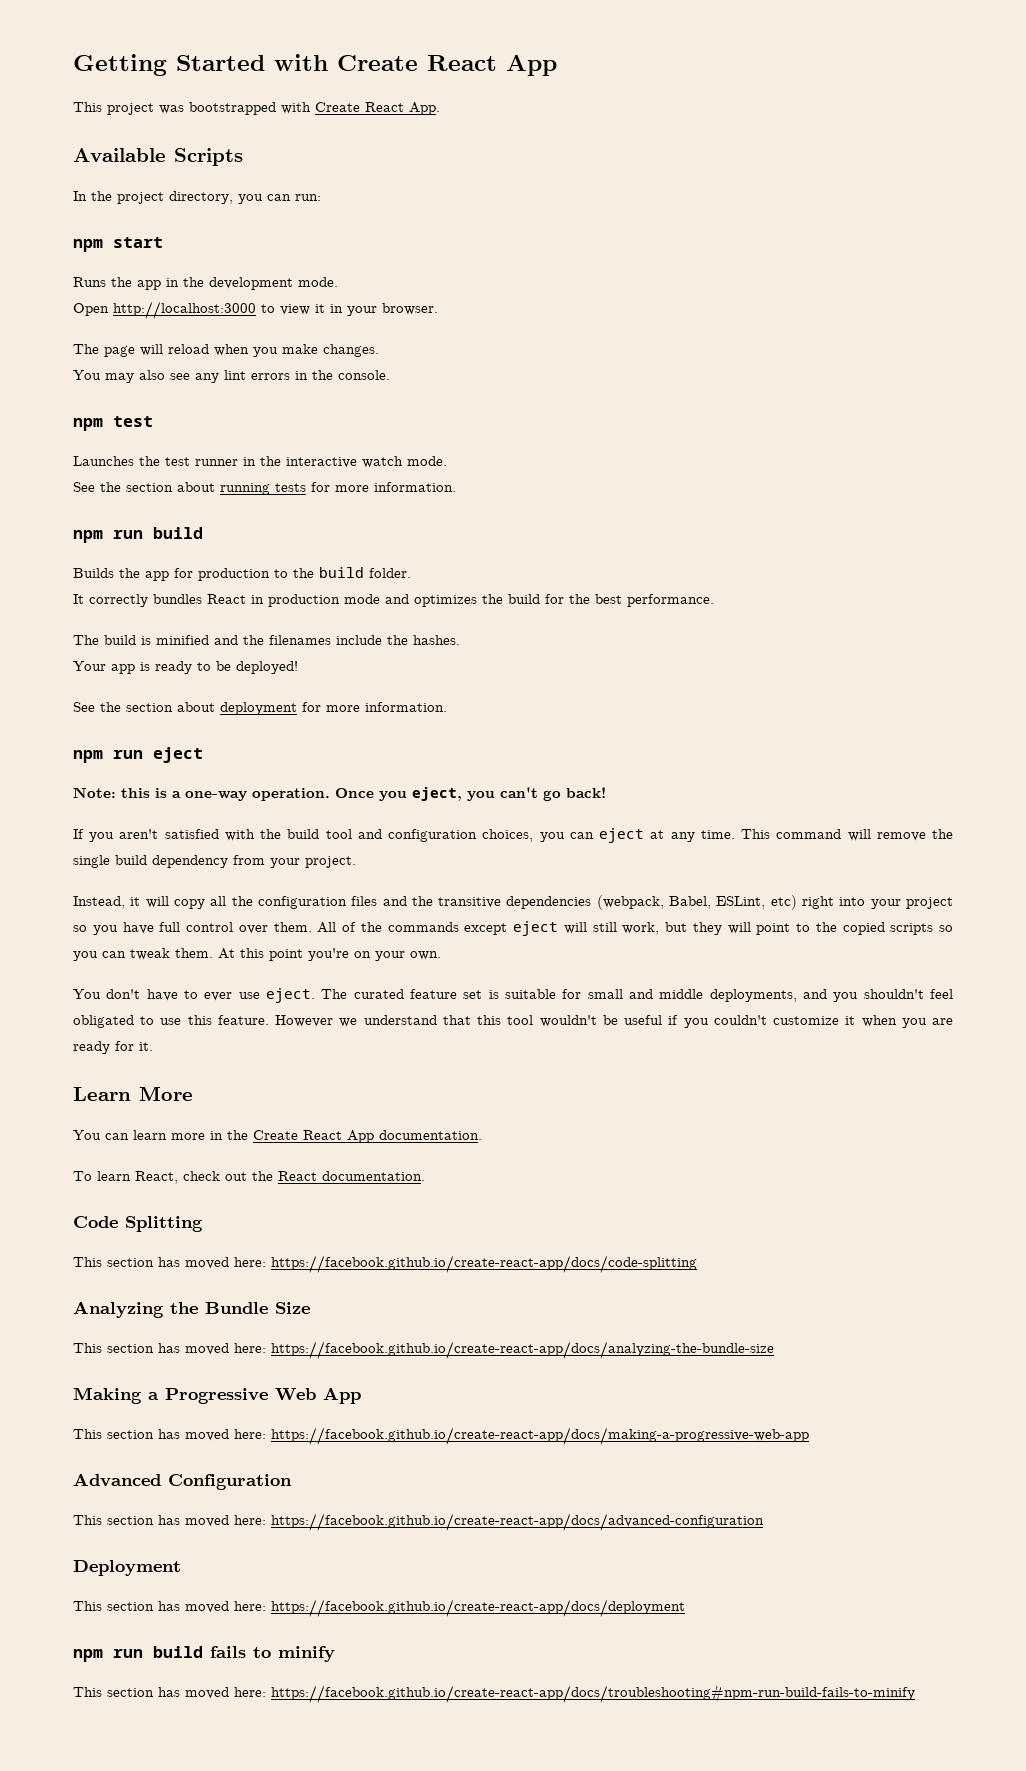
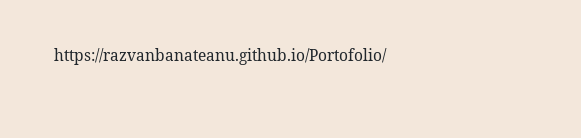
[73,54,557,76] [73,102,440,115] [73,148,243,166] [73,191,321,204] [73,237,163,252] [73,277,338,290] [73,301,438,319] [73,344,379,357] [73,370,390,383] [73,416,153,431] [73,456,447,468] [73,482,456,495] [73,527,203,543] [73,567,411,581] [73,594,714,607] [73,635,460,645] [73,661,298,674] [73,702,447,715] [73,747,203,763] [73,787,606,801] [73,828,953,843] [73,855,356,868] [73,895,953,910] [73,921,953,936] [73,948,441,961] [73,988,954,1003] [73,1015,953,1028] [73,1041,153,1054] [73,1086,193,1101] [73,1130,482,1143] [73,1171,425,1184] [73,1216,203,1232] [73,1255,697,1273] [73,1301,310,1318] [73,1341,774,1359] [73,1387,361,1404] [73,1427,809,1445] [73,1473,292,1490] [73,1513,764,1531] [73,1560,181,1576] [73,1599,685,1617] [73,1646,335,1662] [73,1684,915,1703] Getting Started with Create React App // This project was bootstrapped with Create React App. // Available Scripts // In the project directory, you can run: // npm start // Runs the app in the development mode. // Open http://localhost:3000 to view it in your browser. // The page will reload when you make changes. // You may also see any lint errors in the console. // npm test // Launches the test runner in the interactive watch mode. // See the section about running tests for more information. // npm run build // Builds the app for production to the build folder. // It correctly bundles React in production mode and optimizes the build for the best performance. // The build is minified and the filenames include the hashes. // Your app is ready to be deployed! // See the section about deployment for more information. // npm run eject // Note: this is a one-way operation. Once you eject, you can't go back! // If you aren't satisfied with the build tool and configuration choices, you can eject at any time. This command will remove the single build dependency from your project. // Instead, it will copy all the configuration files and the transitive dependencies (webpack, Babel, ESLint, etc) right into your project so you have full control over them. All of the commands except eject will still work, but they will point to the copied scripts so you can tweak them. At this point you're on your own. // You don't have to ever use eject. The curated feature set is suitable for small and middle deployments, and you shouldn't feel obligated to use this feature. However we understand that this tool wouldn't be useful if you couldn't customize it when you are ready for it. // Learn More // You can learn more in the Create React App documentation. // To learn React, check out the React documentation. // Code Splitting // This section has moved here: https://facebook.github.io/create-react-app/docs/code-splitting // Analyzing the Bundle Size // This section has moved here: https://facebook.github.io/create-react-app/docs/analyzing-the-bundle-size // Making a Progressive Web App // This section has moved here: https://facebook.github.io/create-react-app/docs/making-a-progressive-web-app // Advanced Configuration // This section has moved here: https://facebook.github.io/create-react-app/docs/advanced-configuration // Deployment // This section has moved here: https://facebook.github.io/create-react-app/docs/deployment // npm run build fails to minify // This section has moved here: https://facebook.github.io/create-react-app/docs/troubleshooting#npm-run-build-fails-to-minify -> [54,48,387,65] https://razvanbanateanu.github.io/Portofolio/

